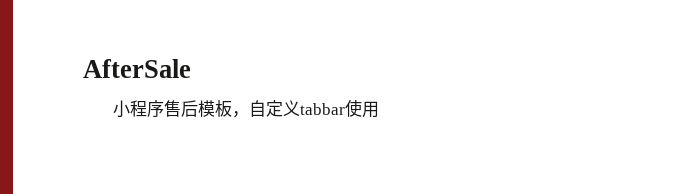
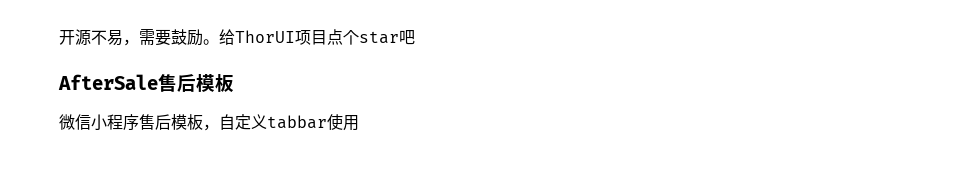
[83,59,191,78] AfterSale // -> [59,29,415,46] [58,74,234,93] [59,114,91,130] 开源不易，需要鼓励。给ThorUI项目点个star吧 // AfterSale售后模板 // 微信

